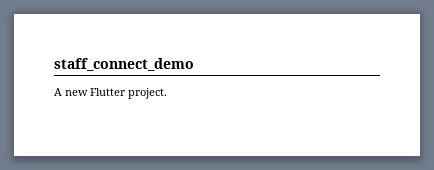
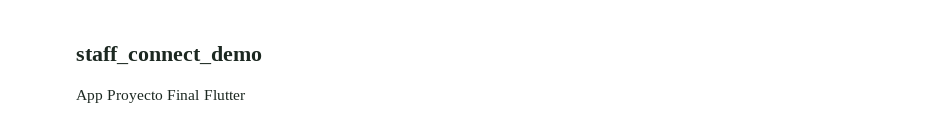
[54,88,167,99] A new Flutter project. -> [76,90,246,103] App Proyecto Final Flutter

